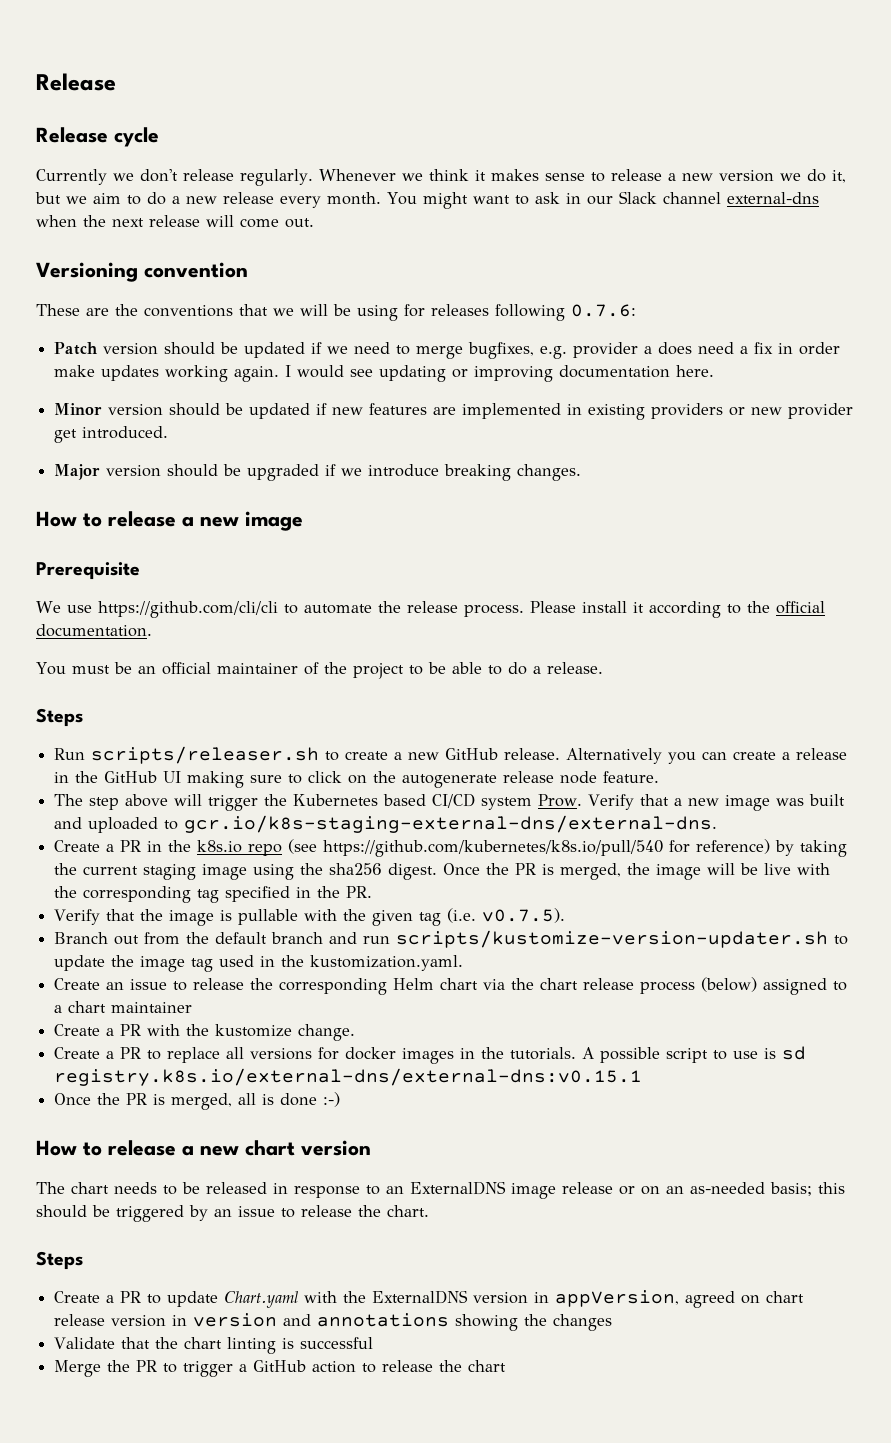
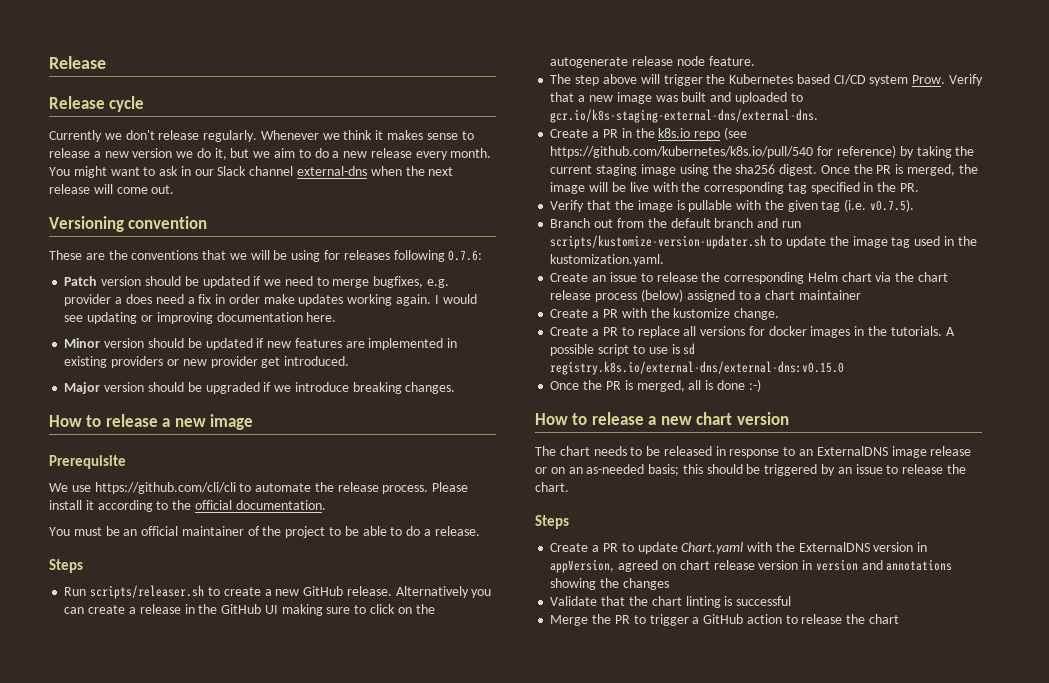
[54,1068,643,1086] registry.k8s.io/external-dns/external-dns:v0.15.1 -> [550,361,845,375] registry.k8s.io/external-dns/external-dns:v0.15.0

